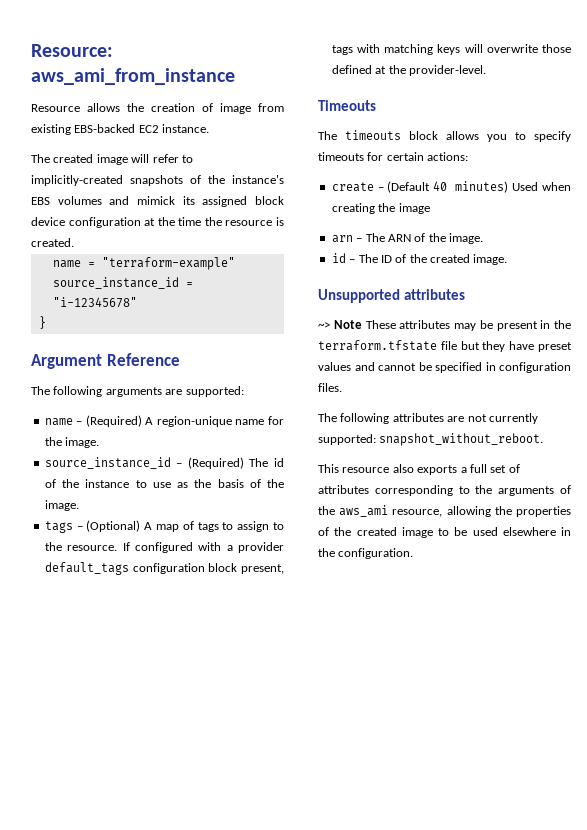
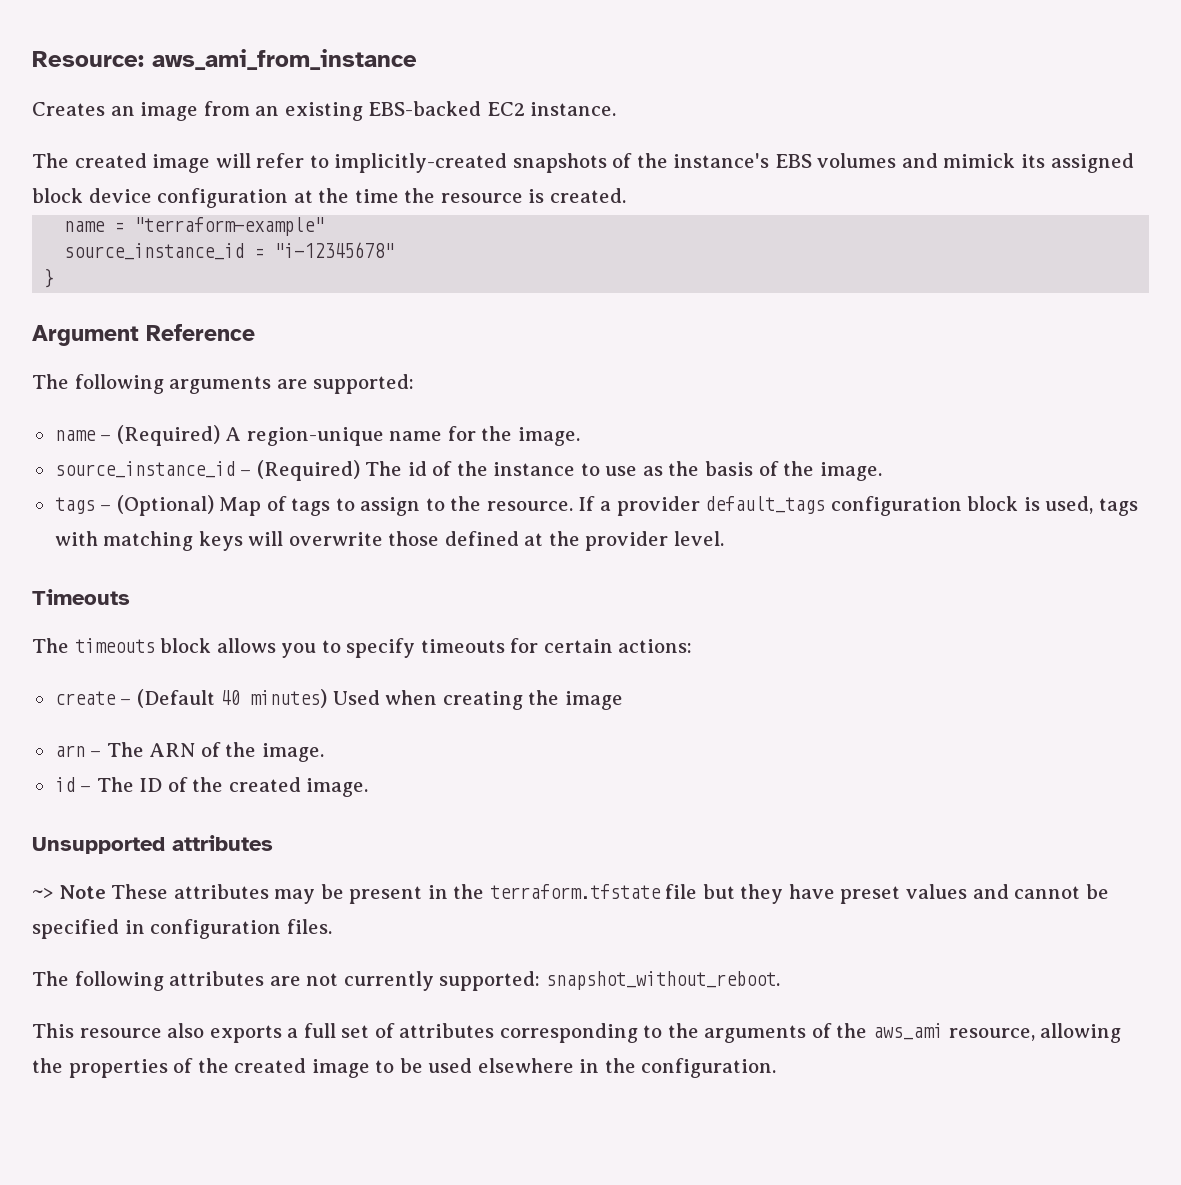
[31,103,213,112] Resource allows the creation of -> [32,102,135,116] Creates an
(284, 107) none -> [255,106,280,116] an
[144,522,179,532] A map -> [219,497,262,516] Map
[134,542,222,553] configured with -> (596, 503) none
[241,564,284,574] present, -> [1023,496,1094,514] is used,
[408,65,486,76] provider-level. -> [585,531,724,551] provider level.

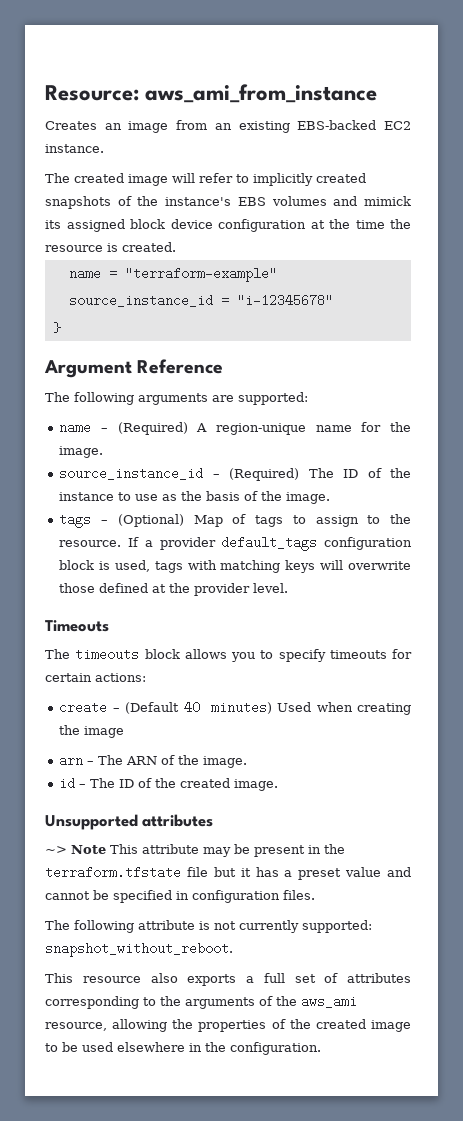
[334,153,508,173] implicitly-created -> [253,173,366,186] implicitly created
[407,461,427,476] id -> [343,469,359,478] ID
[111,884,269,899] These attributes -> [110,844,199,854] This attribute
[740,884,968,904] they have preset values -> [240,867,382,880] it has a preset value
[169,971,301,986] attributes are -> [138,920,210,930] attribute is

